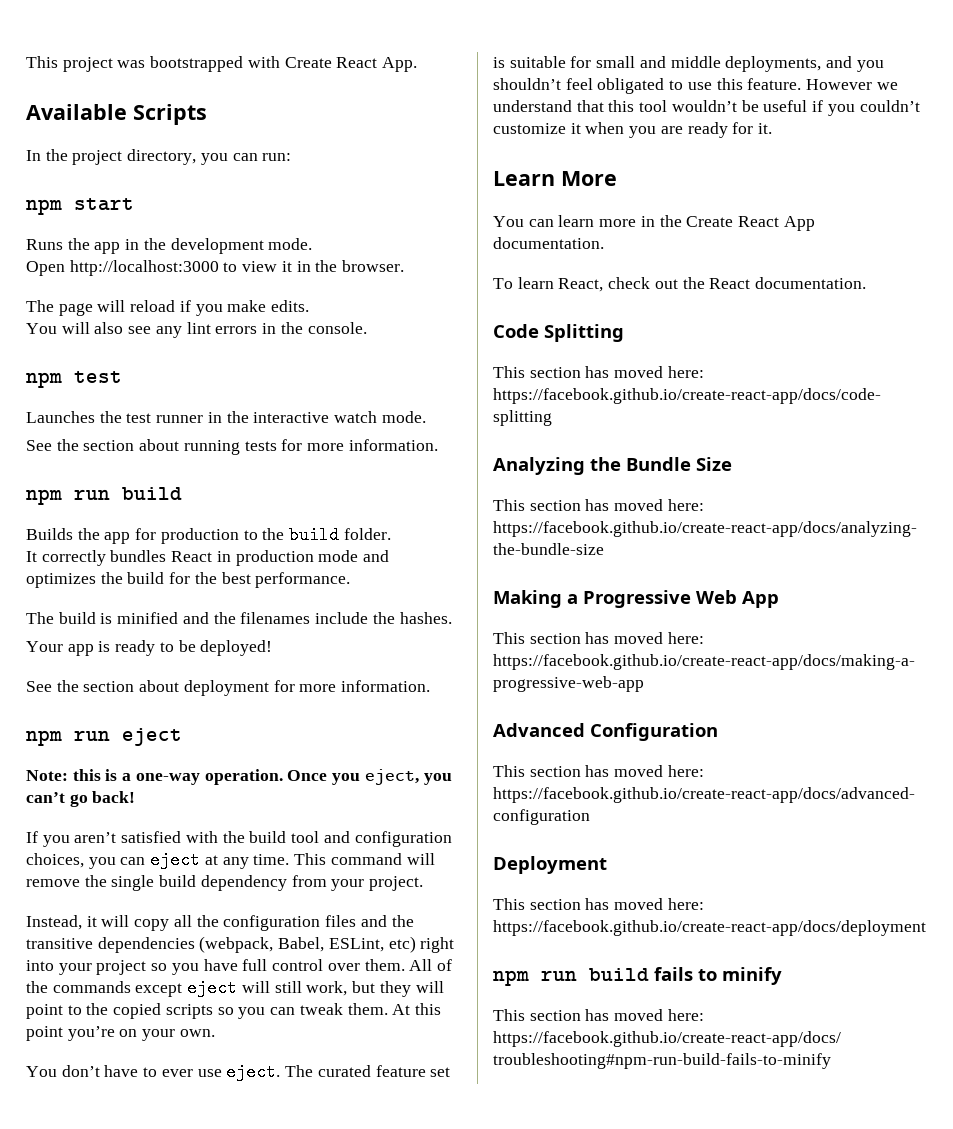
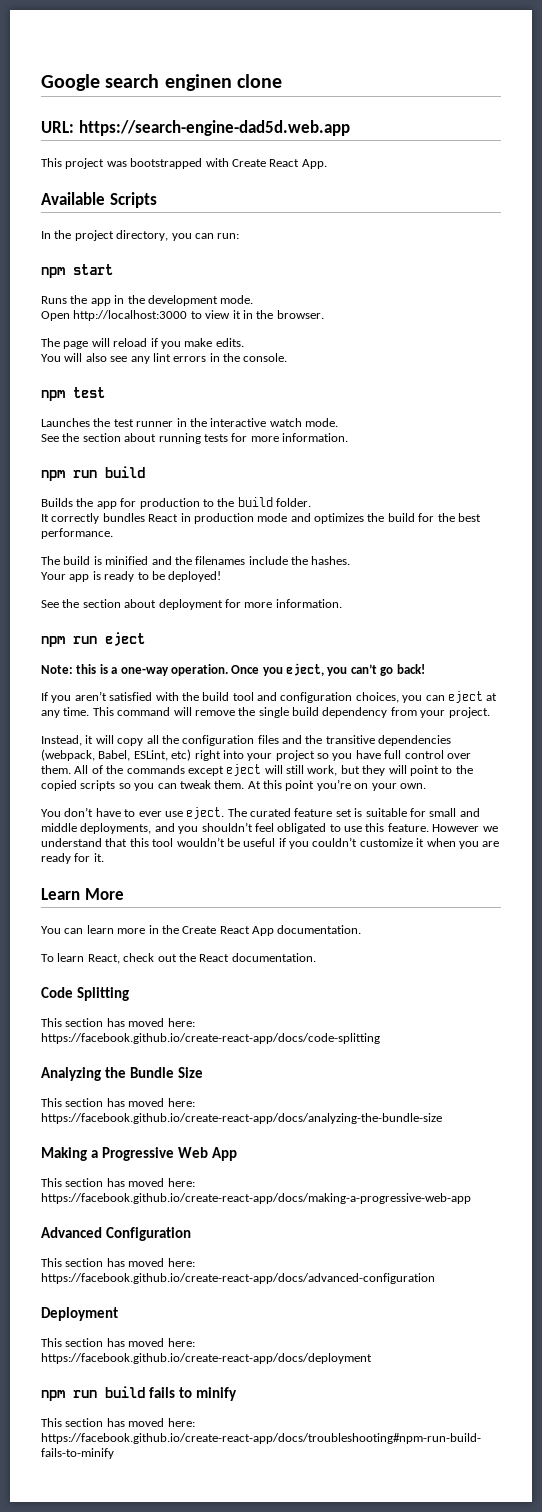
(26, 62) none -> [41,74,282,91] [41,120,350,136] Google search enginen clone // URL: https://search-engine-dad5d.web.app //

